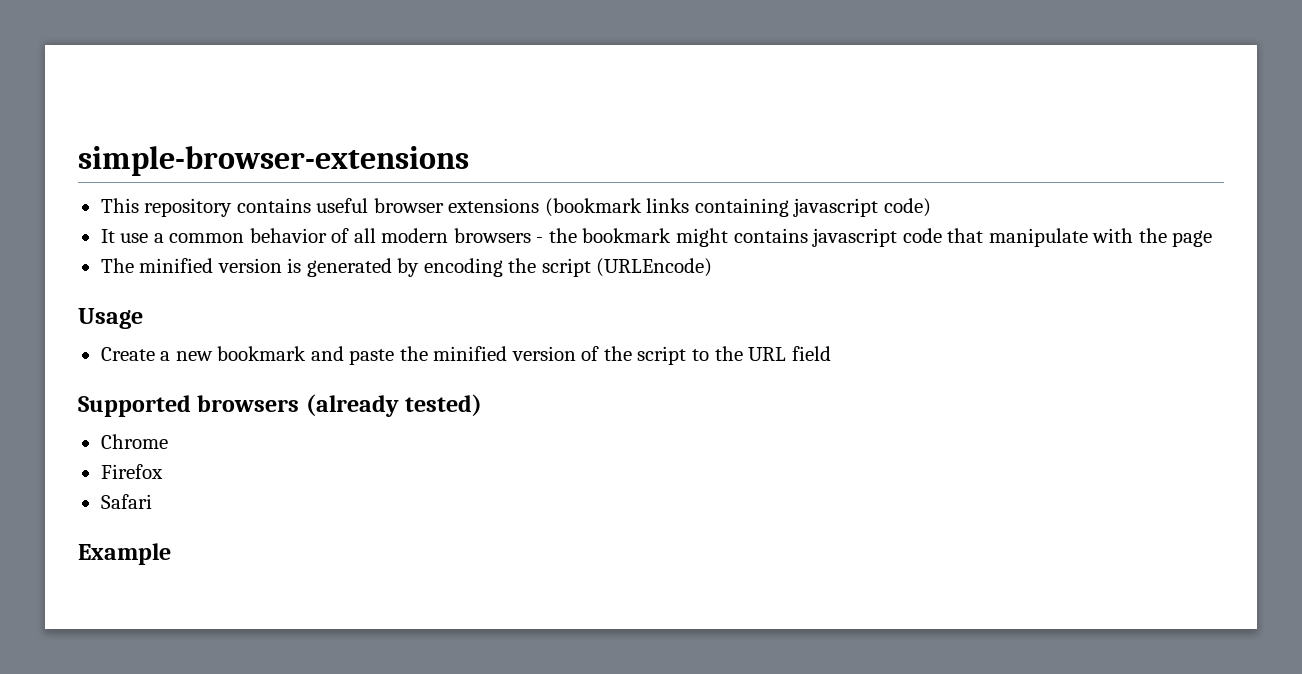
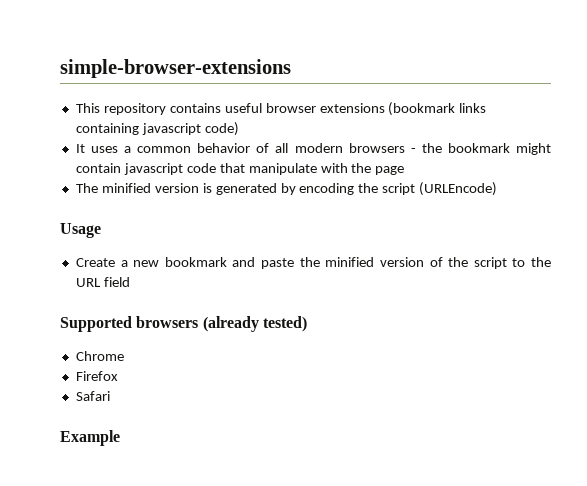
[120,233,149,243] use -> [91,146,119,153] uses
[733,228,808,243] contains -> [75,163,121,173] contain

